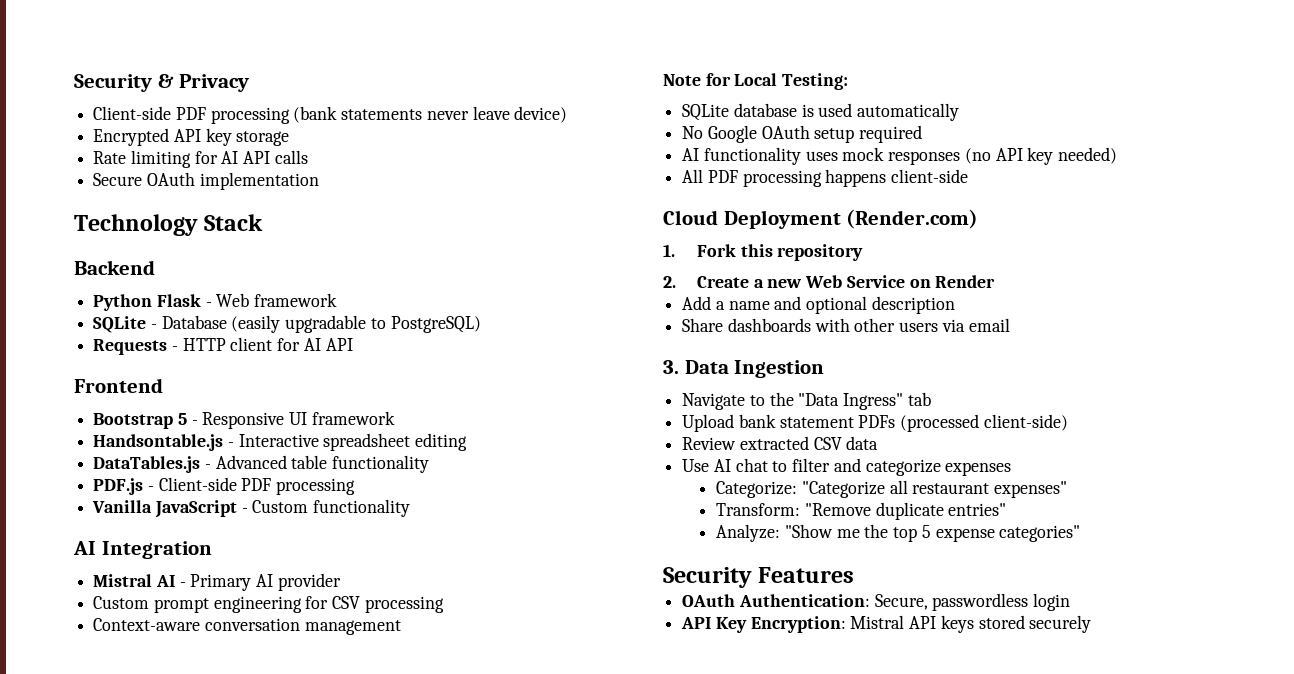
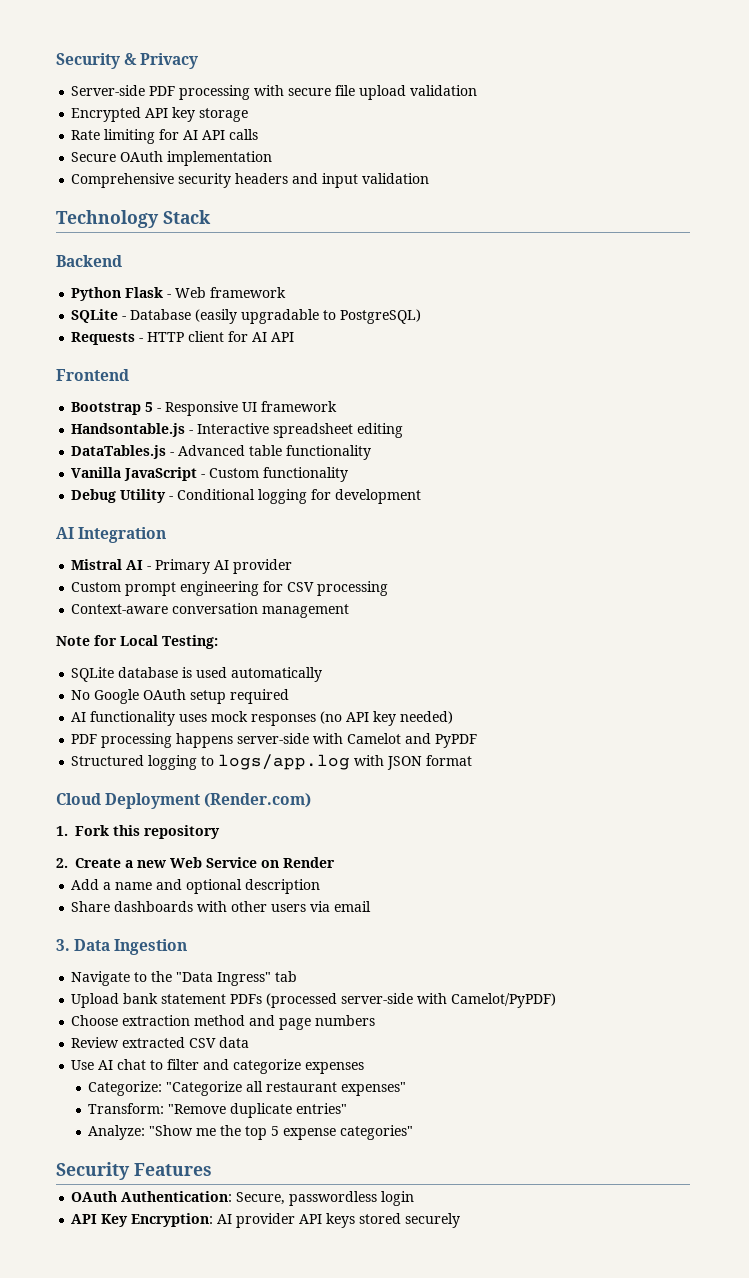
[93,106,568,124] Client-side PDF processing (bank statements never leave device) -> [71,85,478,100] Server-side PDF processing with secure file upload validation
(319, 181) none -> [71,173,430,188] // Comprehensive security headers and input validation
[93,477,356,495] // PDF.js - Client-side PDF processing -> (372, 452) none
(411, 508) none -> [71,489,422,504] // Debug Utility - Conditional logging for development
[682,169,704,183] All -> (454, 717) none
[891,169,969,183] client-side -> [237,733,478,748] [71,754,473,770] server-side with Camelot and PyPDF // Structured logging to logs/app.log with JSON format
[983,414,1068,431] client-side) -> [341,993,557,1008] [71,1015,376,1030] server-side with Camelot/PyPDF) // Choose extraction method and page numbers
[850,615,905,629] Mistral -> [217,1213,296,1228] AI provider

